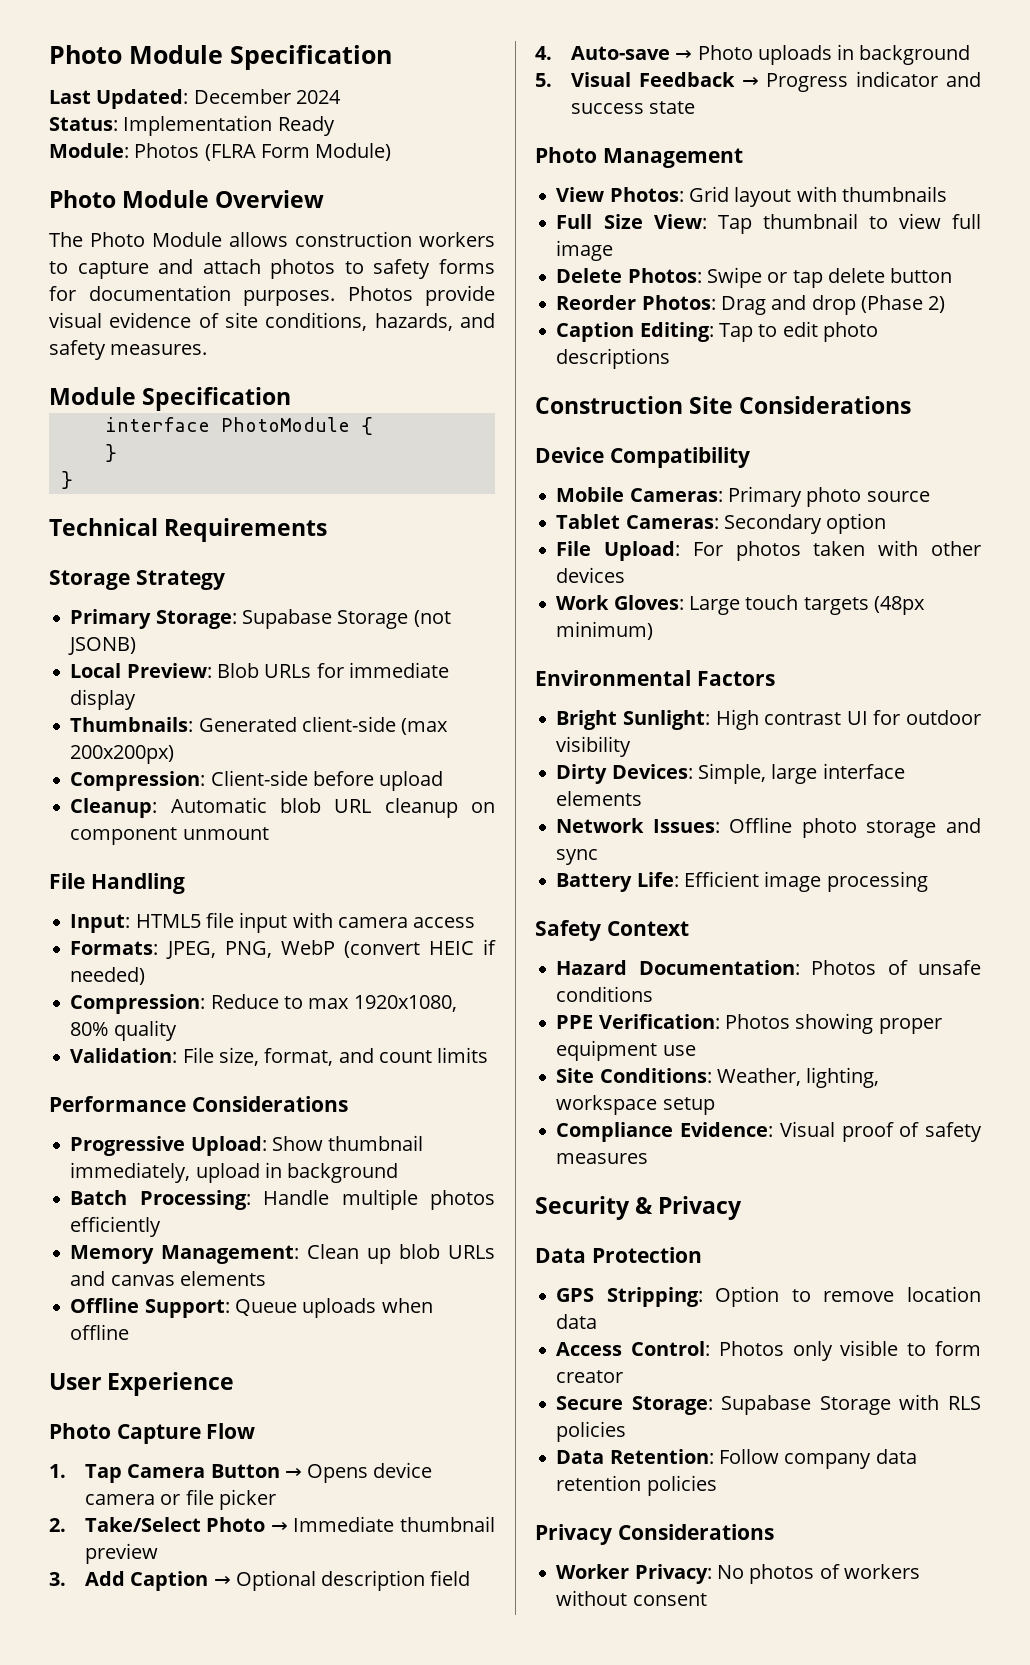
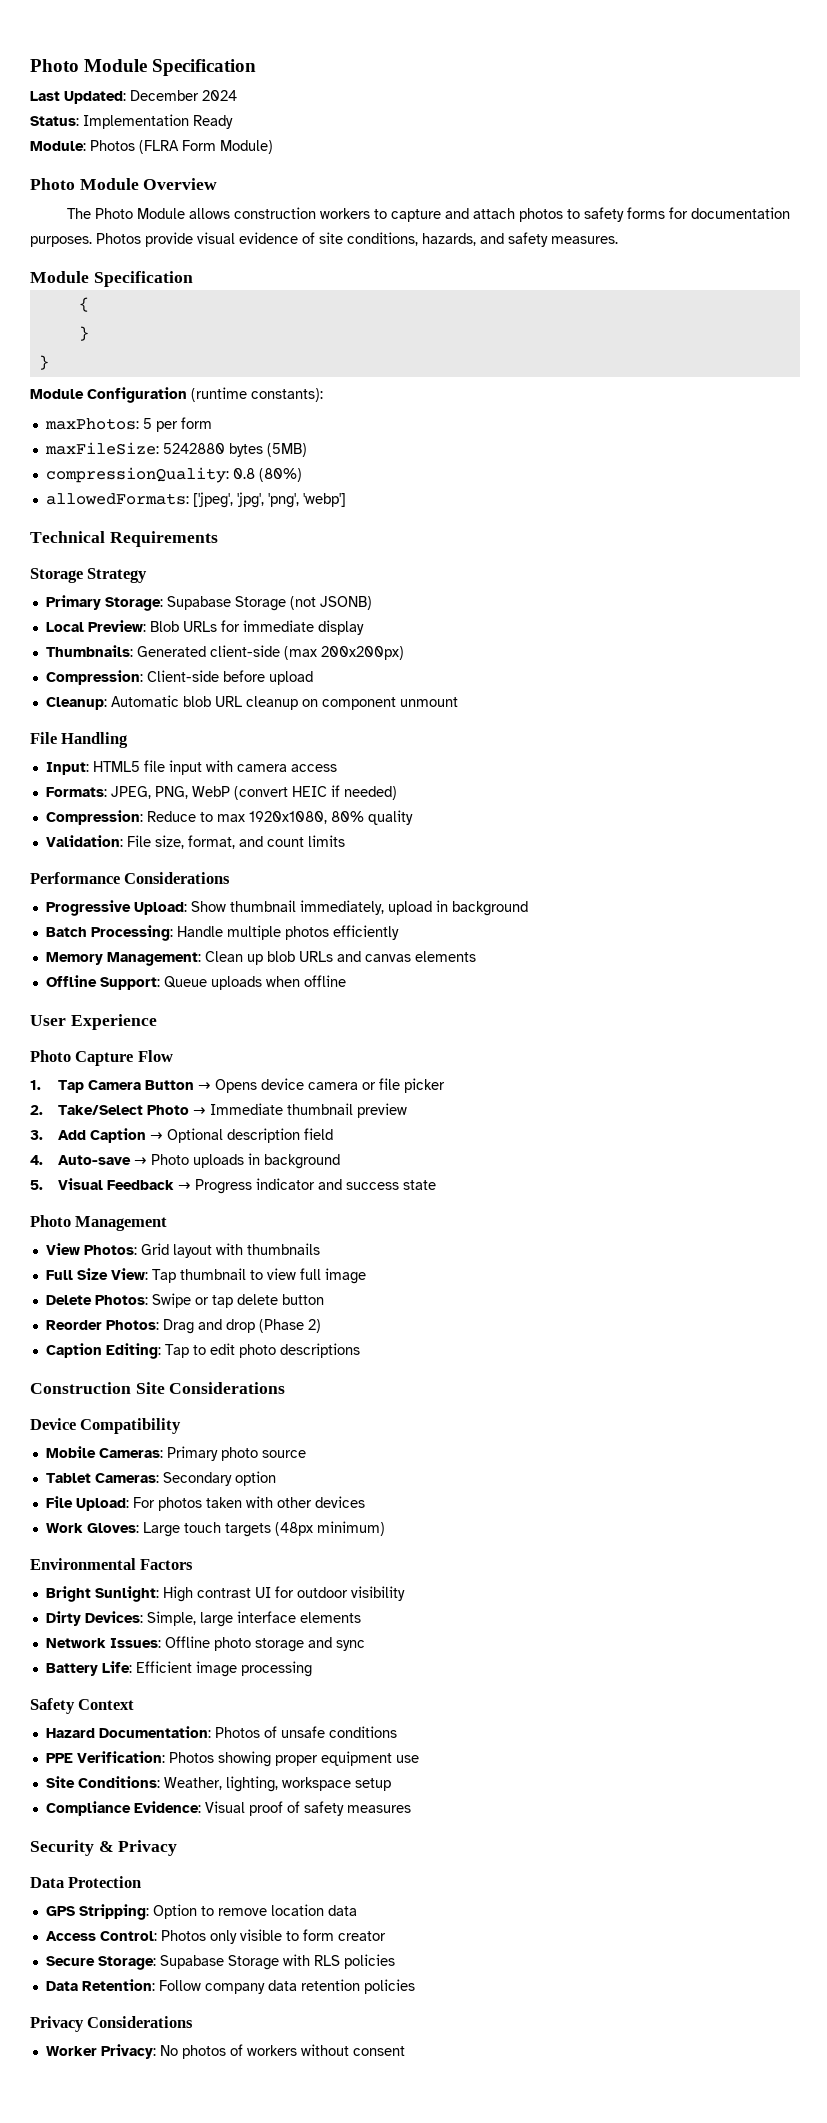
[104,417,350,432] interface PhotoModule -> (193, 279) none
(73, 480) none -> [30,387,323,403] [44,417,212,432] [44,442,307,457] [45,467,302,483] [45,492,346,508] // Module Configuration (runtime constants): // maxPhotos: 5 per form // maxFileSize: 5242880 bytes (5MB) // compressionQuality: 0.8 (80%) // allowedFormats: ['jpeg', 'jpg', 'png', 'webp']

